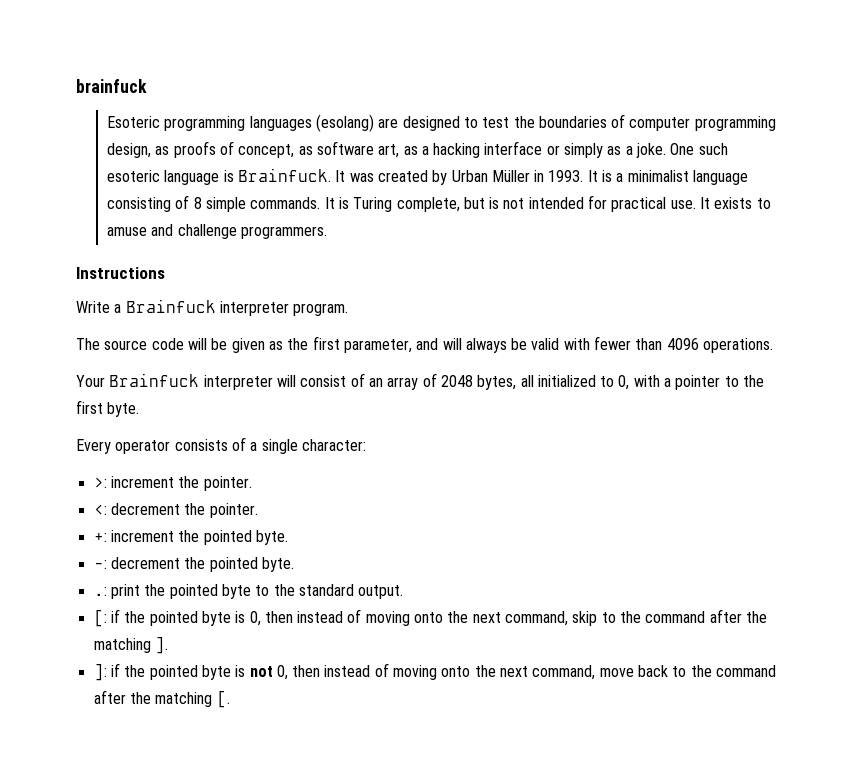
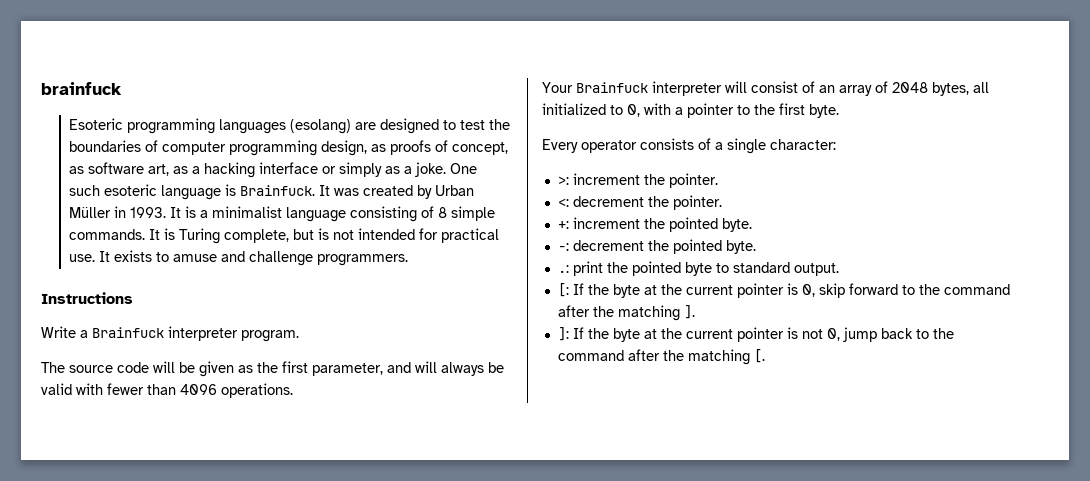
[273,584,295,596] the -> (729, 268) none
[110,609,598,626] if the pointed byte is 0, then instead of moving onto the next command, skip -> [572,283,898,298] If the byte at the current pointer is 0, skip forward
[110,663,634,680] if the pointed byte is not 0, then instead of moving onto the next command, move -> [572,327,877,342] If the byte at the current pointer is not 0, jump

